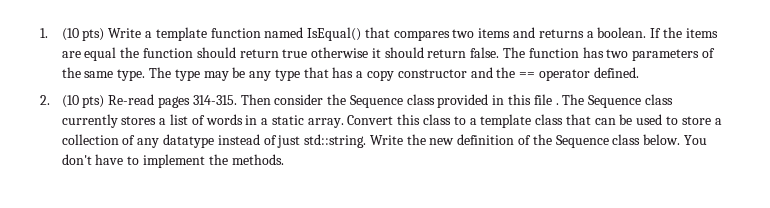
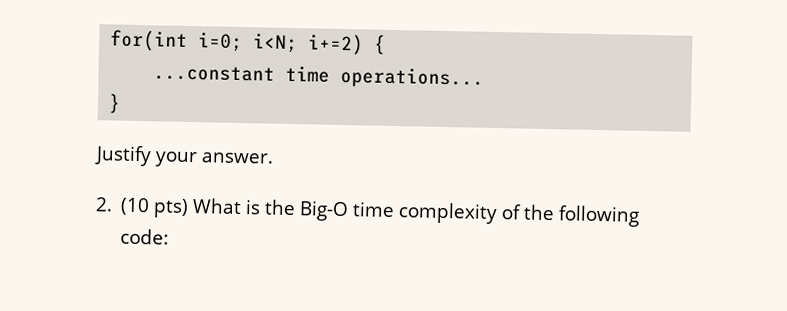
[40,27,718,41] [61,47,715,61] [61,67,639,81] [40,94,673,108] [61,114,722,128] [61,134,707,148] [61,154,284,168] 1. (10 pts) Write a template function named IsEqual() that compares two items and returns a boolean. If the items are equal the function should return true otherwise it should return false. The function has two parameters of the same type. The type may be any type that has a copy constructor and the == operator defined. // 2. (10 pts) Re-read pages 314-315. Then consider the Sequence class provided in this file . The Sequence class currently stores a list of words in a static array. Convert this class to a template class that can be used to store a collection of any datatype instead of just std::string. Write the new definition of the Sequence class below. You don't have to implement the methods. -> [109,29,387,56] [153,65,485,89] [108,93,122,114] [94,145,274,168] [95,197,641,227] [120,228,170,245] for(int i=0; i<N; i+=2) { // ...constant time operations... // } // Justify your answer. // 2. (10 pts) What is the Big-O time complexity of the following code:

